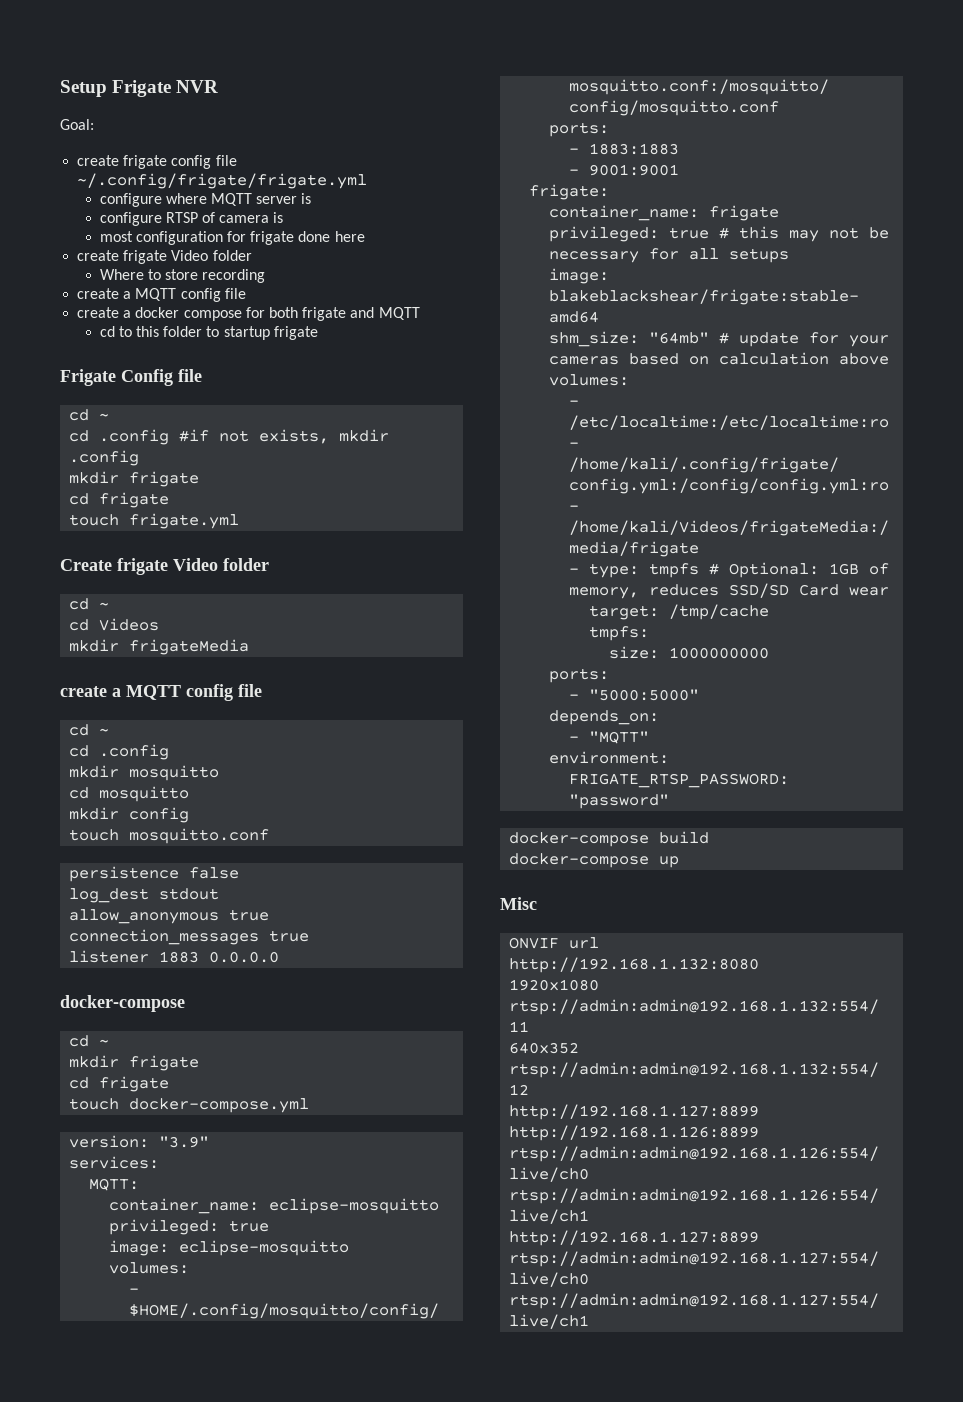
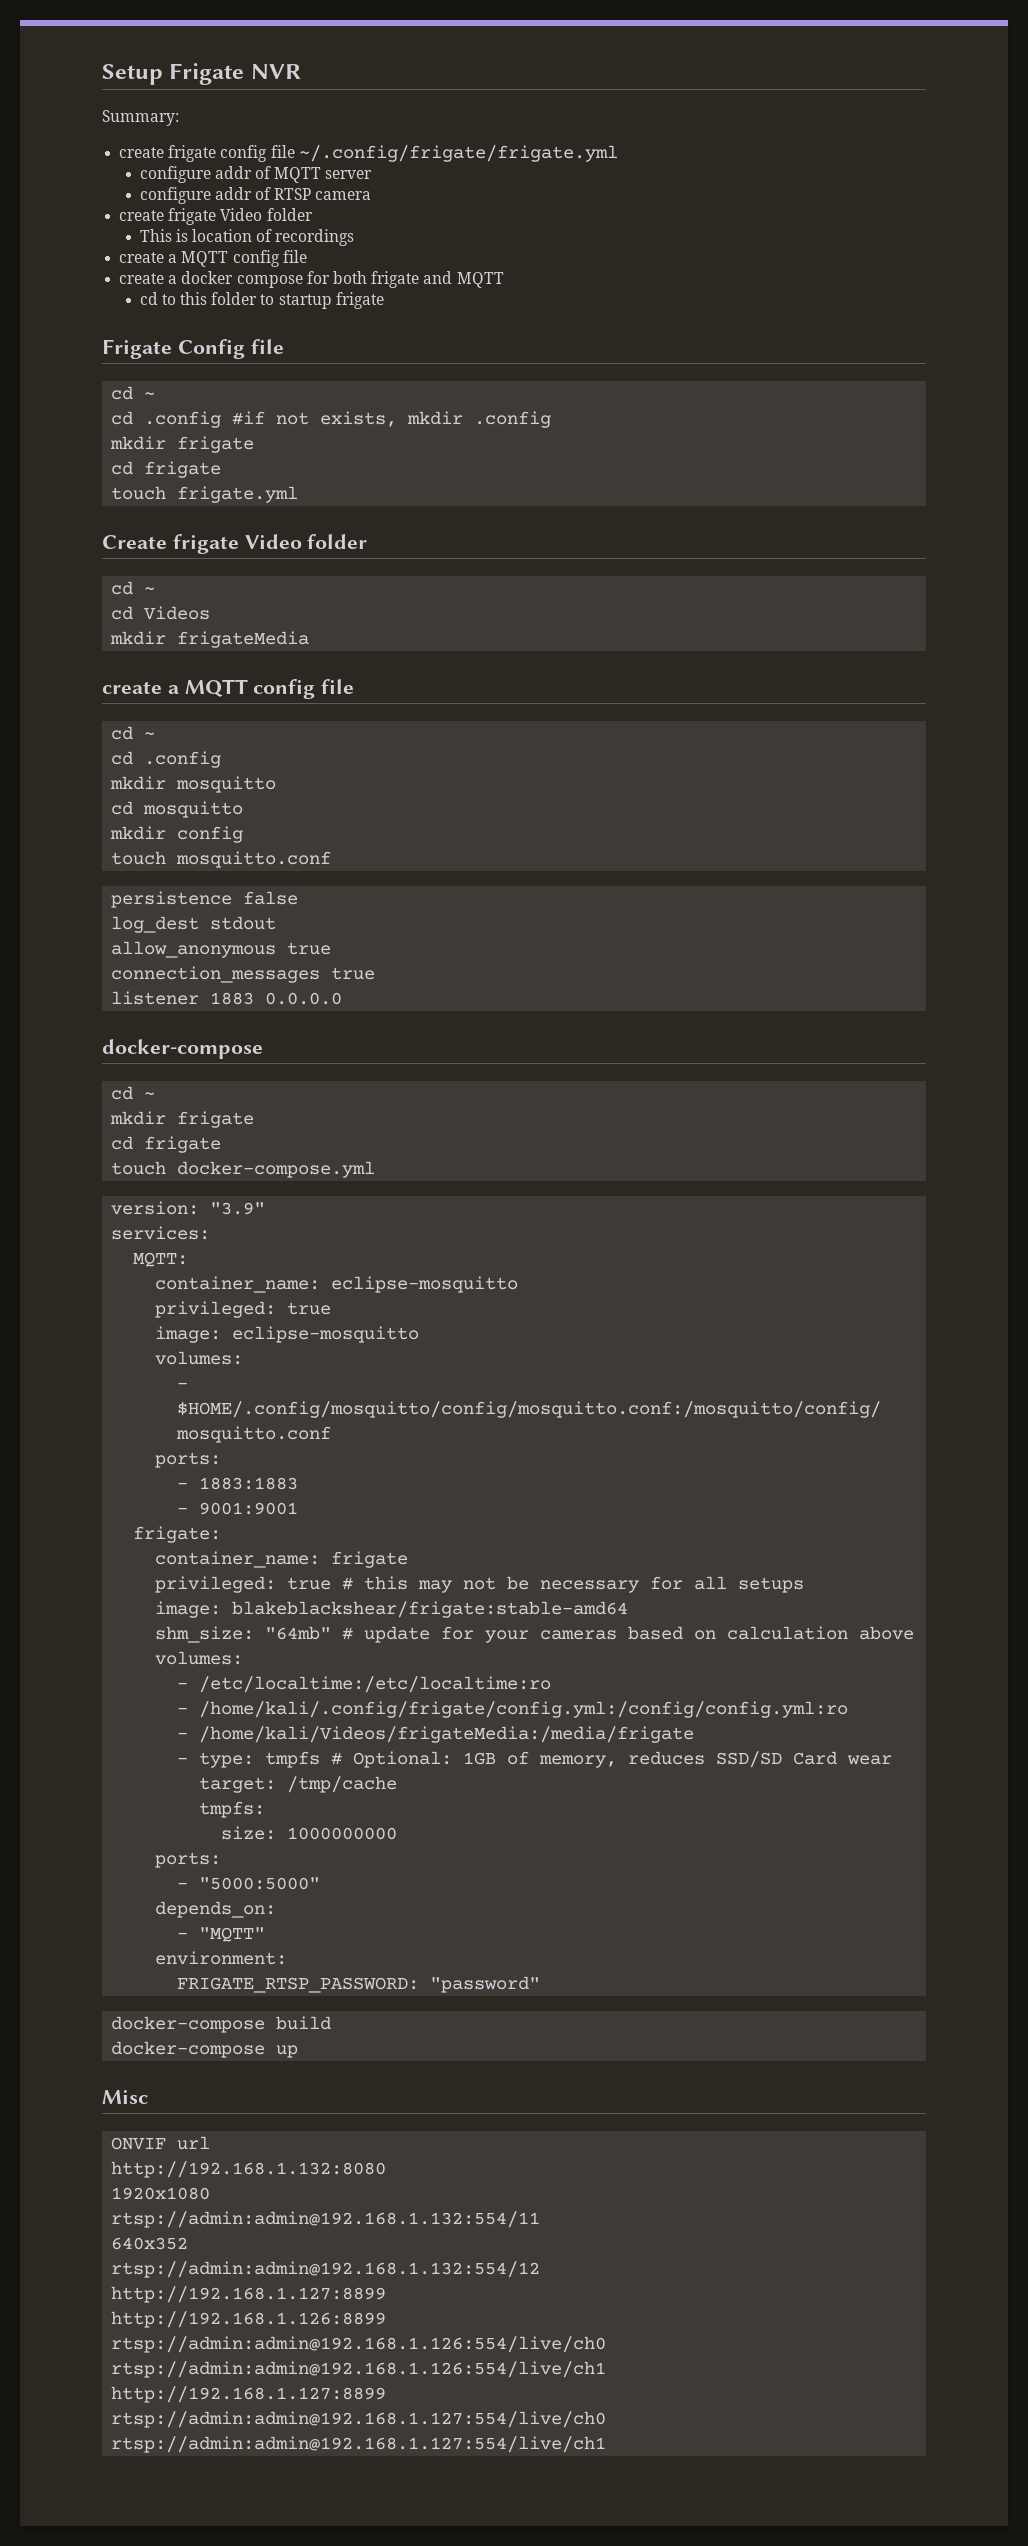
[60,119,94,130] Goal: -> [102,110,179,126] Summary:
[165,193,207,204] where -> [214,166,272,179] addr of
[301,193,312,204] [99,212,284,226] [99,231,365,245] is // configure RTSP of camera is // most configuration for frigate done here -> [139,187,372,204] // configure addr of RTSP camera
[99,269,266,283] Where to store recording -> [139,229,355,246] This is location of recordings

